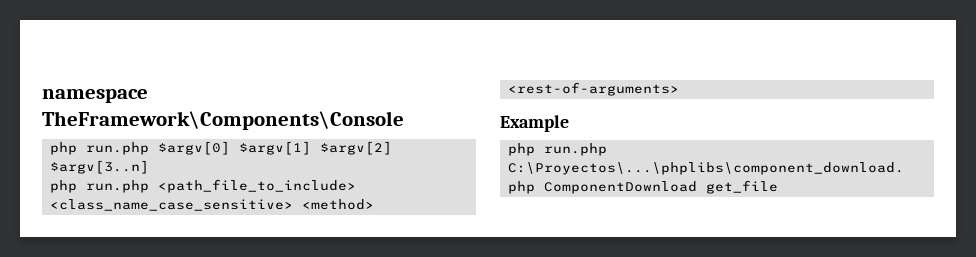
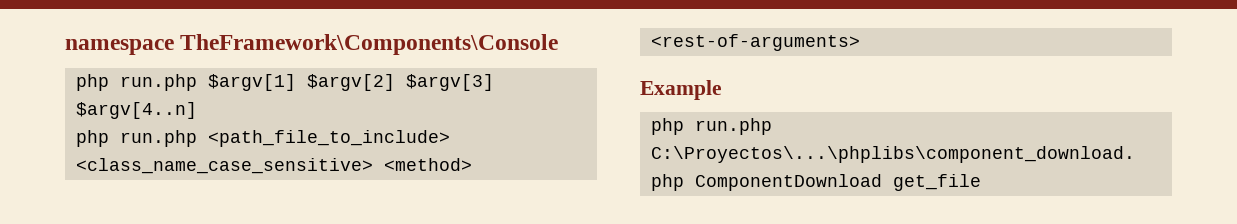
[157,141,230,155] $argv[0] -> (198, 82) none
[49,160,149,174] $argv[3..n] -> [406,74,495,91] [76,102,198,119] $argv[3] $argv[4..n]

